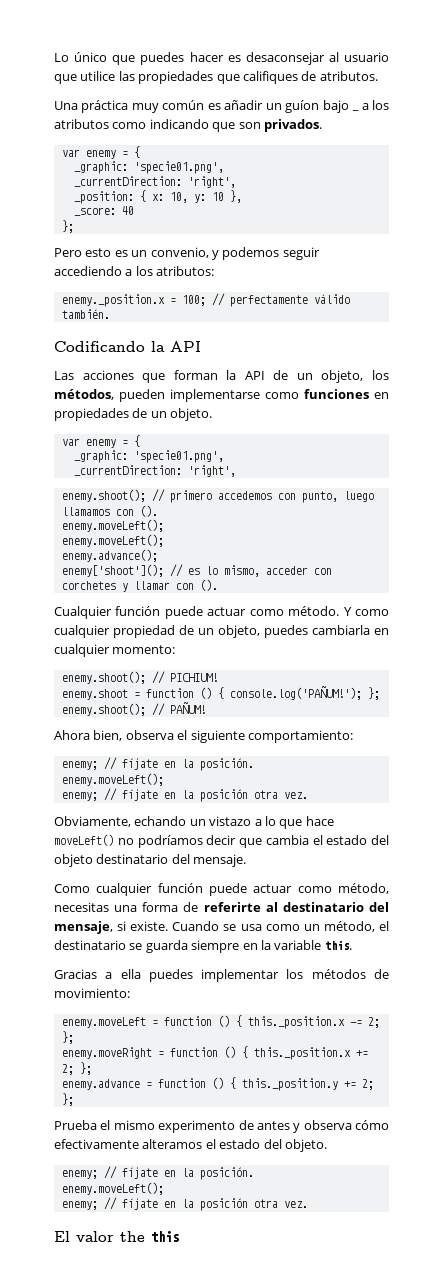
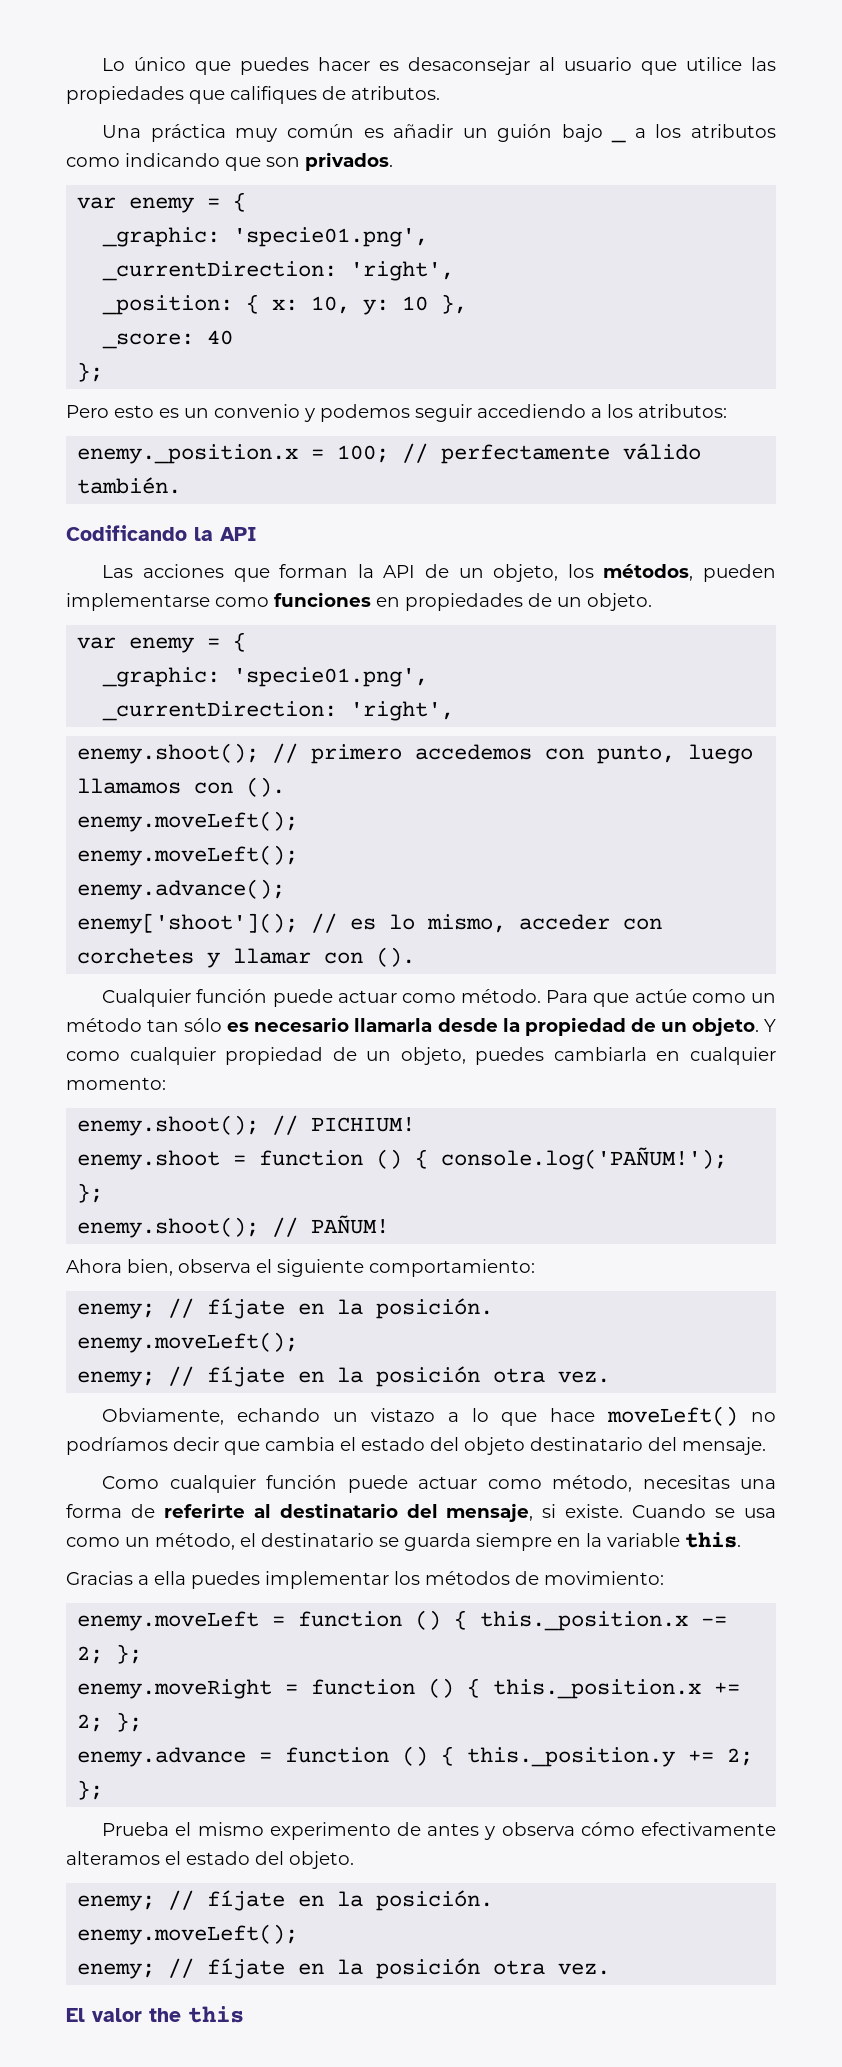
[285,100,320,113] guíon -> [497,124,553,142] guión
[150,247,209,258] convenio, -> [214,404,300,418] convenio
(340, 611) none -> [546,989,776,1007] [66,1017,759,1036] Para que actúe como un método tan sólo es necesario llamarla desde la propiedad de un objeto.

